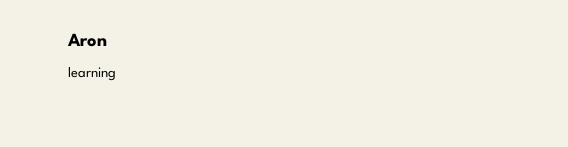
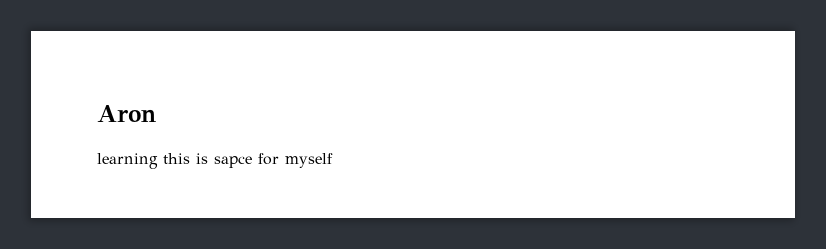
(116, 74) none -> [163,153,333,168] this is sapce for myself

